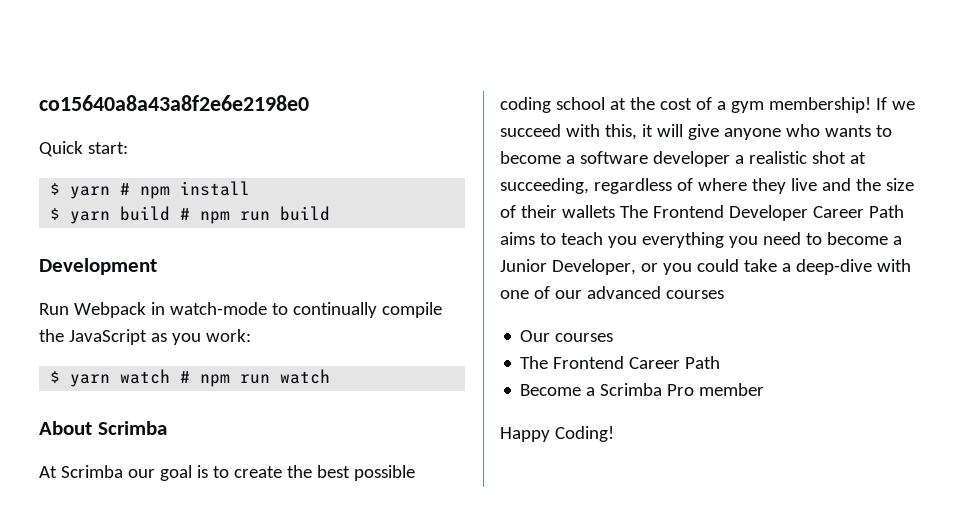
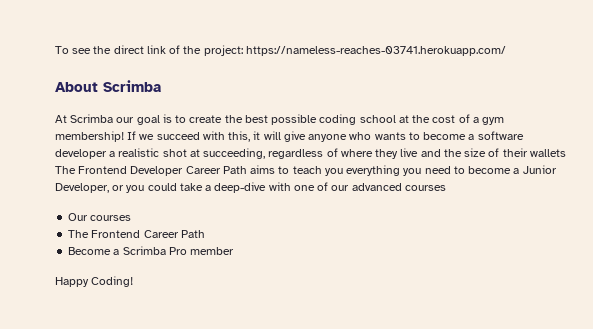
[39,95,309,111] [39,141,128,157] [50,181,251,199] [50,206,331,224] [39,258,157,275] [39,302,442,318] [39,329,251,345] [50,369,331,387] co15640a8a43a8f2e6e2198e0 // Quick start: // $ yarn # npm install // $ yarn build # npm run build // Development // Run Webpack in watch-mode to continually compile the JavaScript as you work: // $ yarn watch # npm run watch -> [55,45,506,56] To see the direct link of the project: https://nameless-reaches-03741.herokuapp.com/

